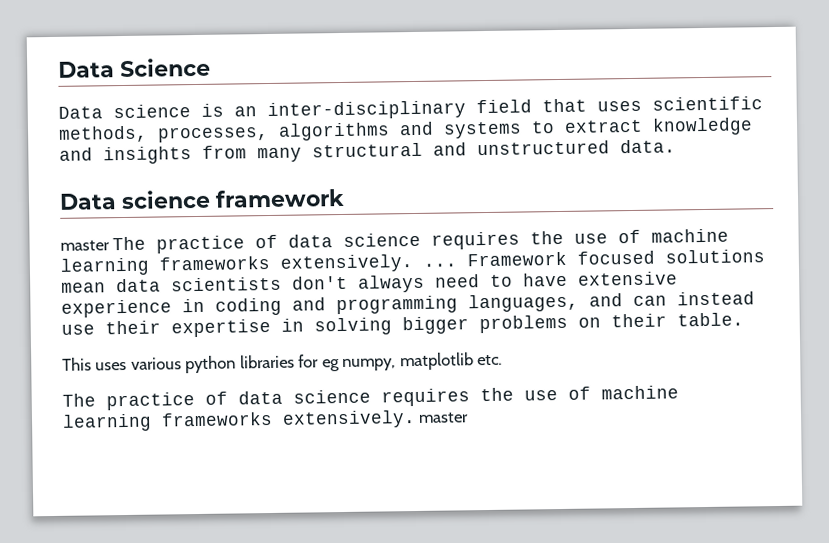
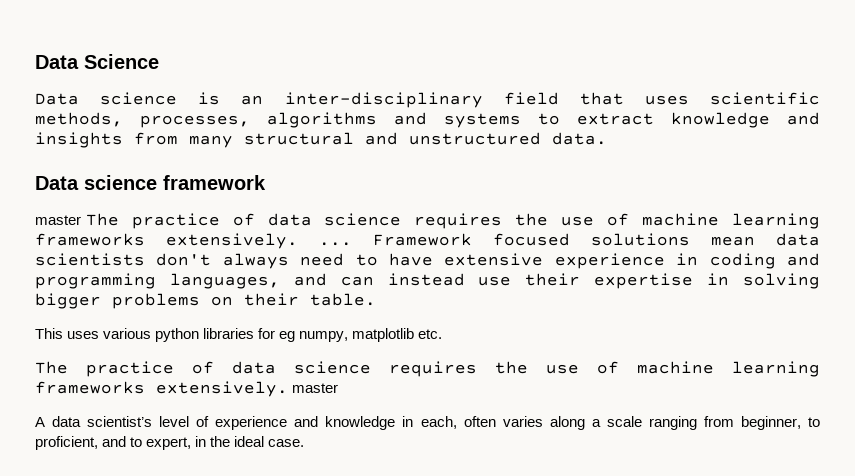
(470, 417) none -> [35,416,820,430] [35,436,305,450] // A data scientist’s level of experience and knowledge in each, often varies along a scale ranging from beginner, to proficient, and to expert, in the ideal case.

